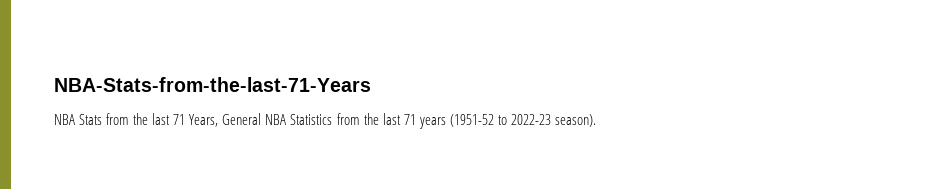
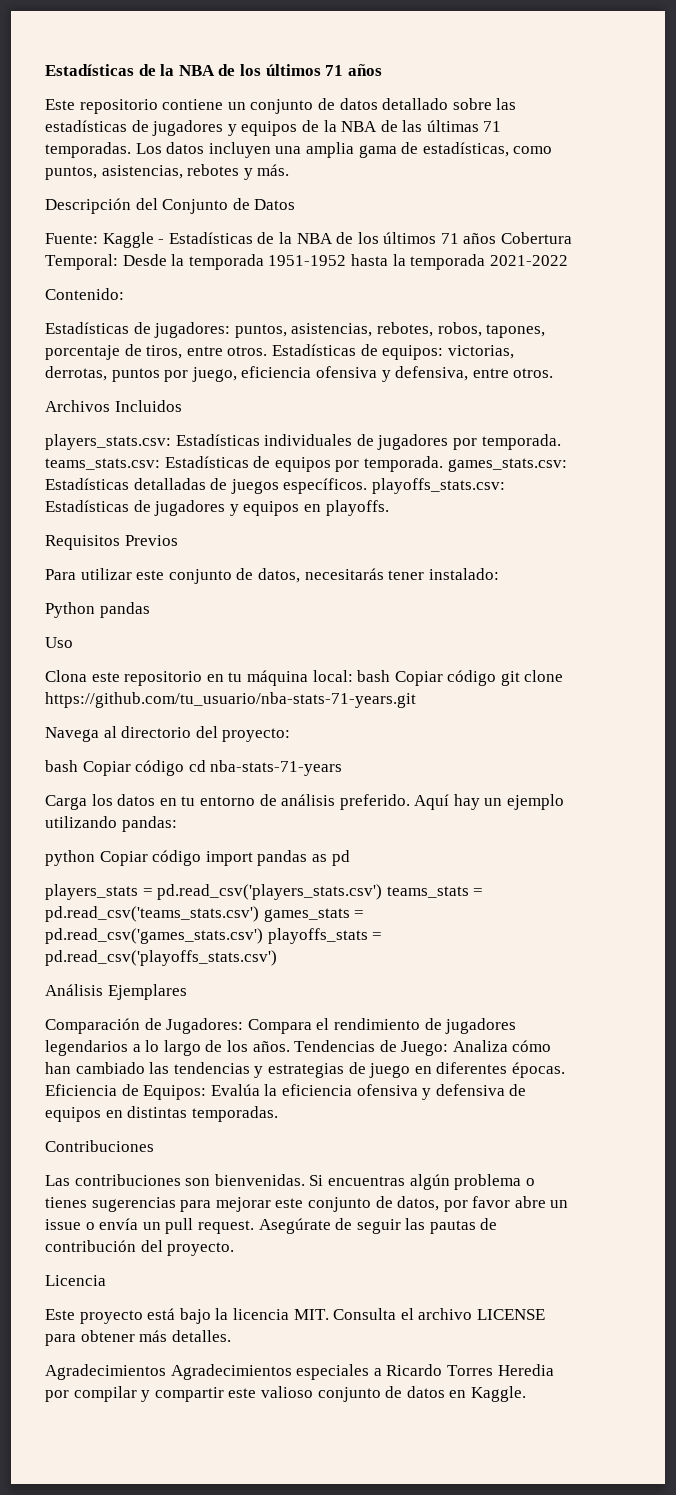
[54,77,371,92] [54,113,596,129] NBA-Stats-from-the-last-71-Years // NBA Stats from the last 71 Years, General NBA Statistics from the last 71 years (1951-52 to 2022-23 season). -> [45,64,382,76] [45,98,517,114] [45,120,502,136] [45,142,553,158] [45,164,290,180] [45,198,296,214] [45,232,573,248] [45,254,568,270] [45,288,124,300] [45,322,546,338] [45,344,514,360] [45,366,554,382] [45,400,182,412] [45,434,561,450] [45,456,567,472] [45,478,505,494] [45,500,389,516] [45,535,178,550] [45,568,499,584] [45,602,150,618] [45,637,73,648] [45,670,564,686] [45,692,416,708] [45,726,291,742] [45,760,343,776] [45,794,565,810] [45,816,177,832] [45,850,350,866] [45,884,484,900] [45,906,365,922] [45,928,383,944] [45,950,277,966] [45,984,187,1000] [45,1018,517,1034] [45,1040,552,1056] [45,1062,565,1078] [45,1084,527,1100] [45,1106,278,1122] [45,1140,154,1152] [45,1174,535,1190] [45,1196,569,1212] [45,1218,498,1234] [45,1240,235,1256] [45,1275,106,1286] [45,1308,545,1324] [45,1330,231,1346] [45,1364,554,1380] [45,1386,526,1402] Estadísticas de la NBA de los últimos 71 años // Este repositorio contiene un conjunto de datos detallado sobre las estadísticas de jugadores y equipos de la NBA de las últimas 71 temporadas. Los datos incluyen una amplia gama de estadísticas, como puntos, asistencias, rebotes y más. // Descripción del Conjunto de Datos // Fuente: Kaggle - Estadísticas de la NBA de los últimos 71 años Cobertura Temporal: Desde la temporada 1951-1952 hasta la temporada 2021-2022 // Contenido: // Estadísticas de jugadores: puntos, asistencias, rebotes, robos, tapones, porcentaje de tiros, entre otros. Estadísticas de equipos: victorias, derrotas, puntos por juego, eficiencia ofensiva y defensiva, entre otros. // Archivos Incluidos // players_stats.csv: Estadísticas individuales de jugadores por temporada. teams_stats.csv: Estadísticas de equipos por temporada. games_stats.csv: Estadísticas detalladas de juegos específicos. playoffs_stats.csv: Estadísticas de jugadores y equipos en playoffs. // Requisitos Previos // Para utilizar este conjunto de datos, necesitarás tener instalado: // Python pandas // Uso // Clona este repositorio en tu máquina local: bash Copiar código git clone https://github.com/tu_usuario/nba-stats-71-years.git // Navega al directorio del proyecto: // bash Copiar código cd nba-stats-71-years // Carga los datos en tu entorno de análisis preferido. Aquí hay un ejemplo utilizando pandas: // python Copiar código import pandas as pd // players_stats = pd.read_csv('players_stats.csv') teams_stats = pd.read_csv('teams_stats.csv') games_stats = pd.read_csv('games_stats.csv') playoffs_stats = pd.read_csv('playoffs_stats.csv') // Análisis Ejemplares // Comparación de Jugadores: Compara el rendimiento de jugadores legendarios a lo largo de los años. Tendencias de Juego: Analiza cómo han cambiado las tendencias y estrategias de juego en diferentes épocas. Eficiencia de Equipos: Evalúa la eficiencia ofensiva y defensiva de equipos en distintas temporadas. // Contribuciones // Las contribuciones son bienvenidas. Si encuentras algún problema o tienes sugerencias para mejorar este conjunto de datos, por favor abre un issue o envía un pull request. Asegúrate de seguir las pautas de contribución del proyecto. // Licencia // Este proyecto está bajo la licencia MIT. Consulta el archivo LICENSE para obtener más detalles. // Agradecimientos Agradecimientos especiales a Ricardo Torres Heredia por compilar y compartir este valioso conjunto de datos en Kaggle.

